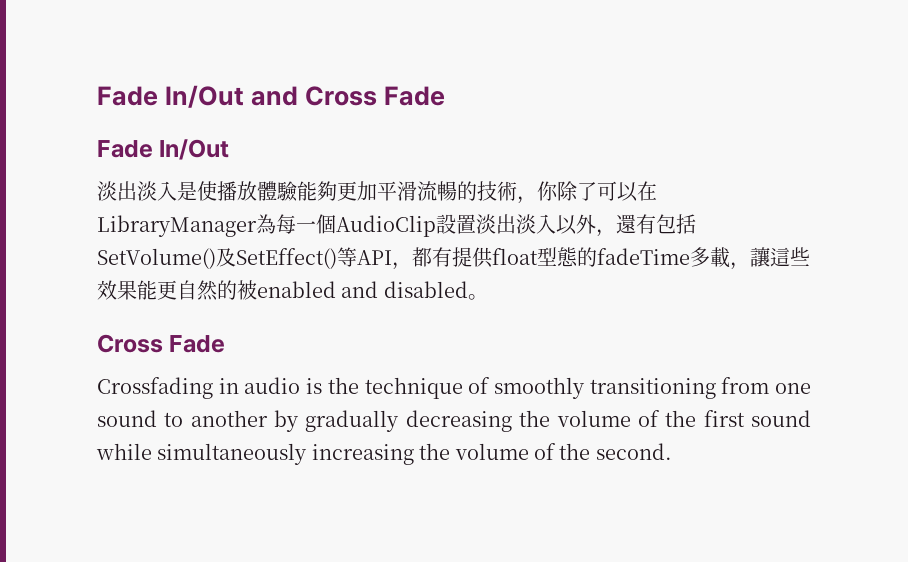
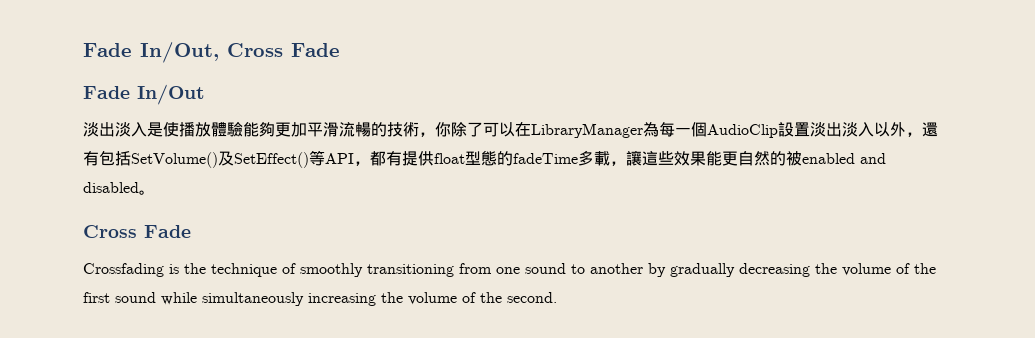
[97,85,299,108] Fade In/Out and -> [83,42,219,63] Fade In/Out,
[218,377,301,394] in audio -> (164, 270) none

